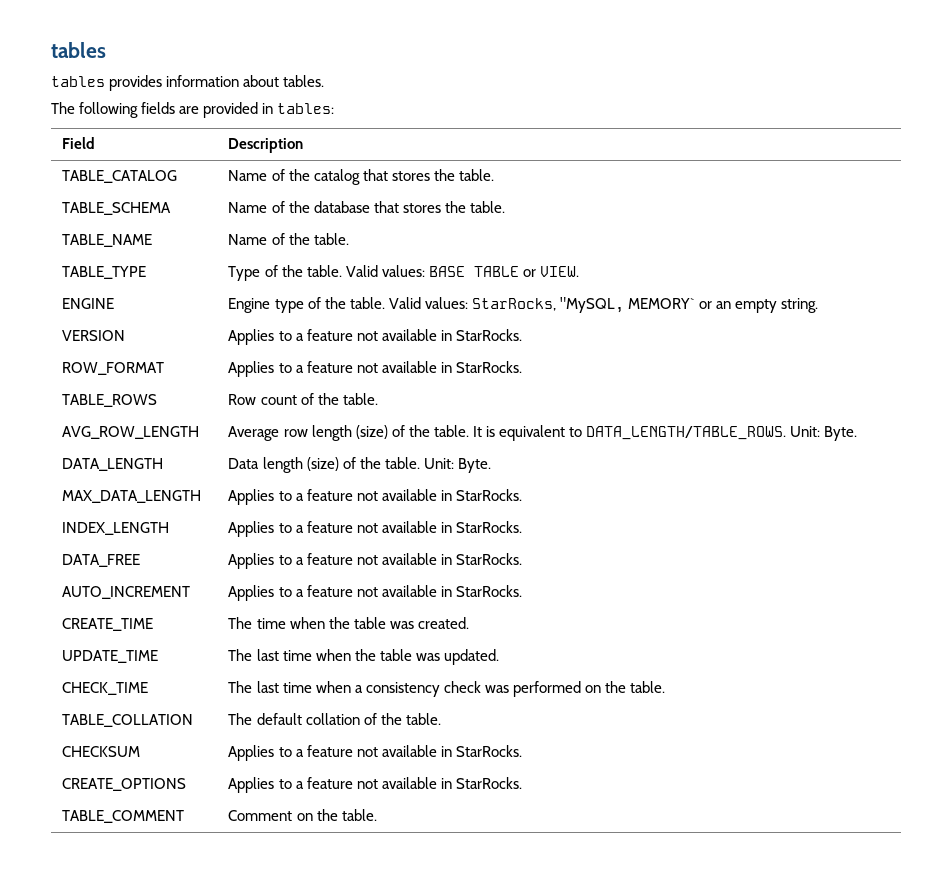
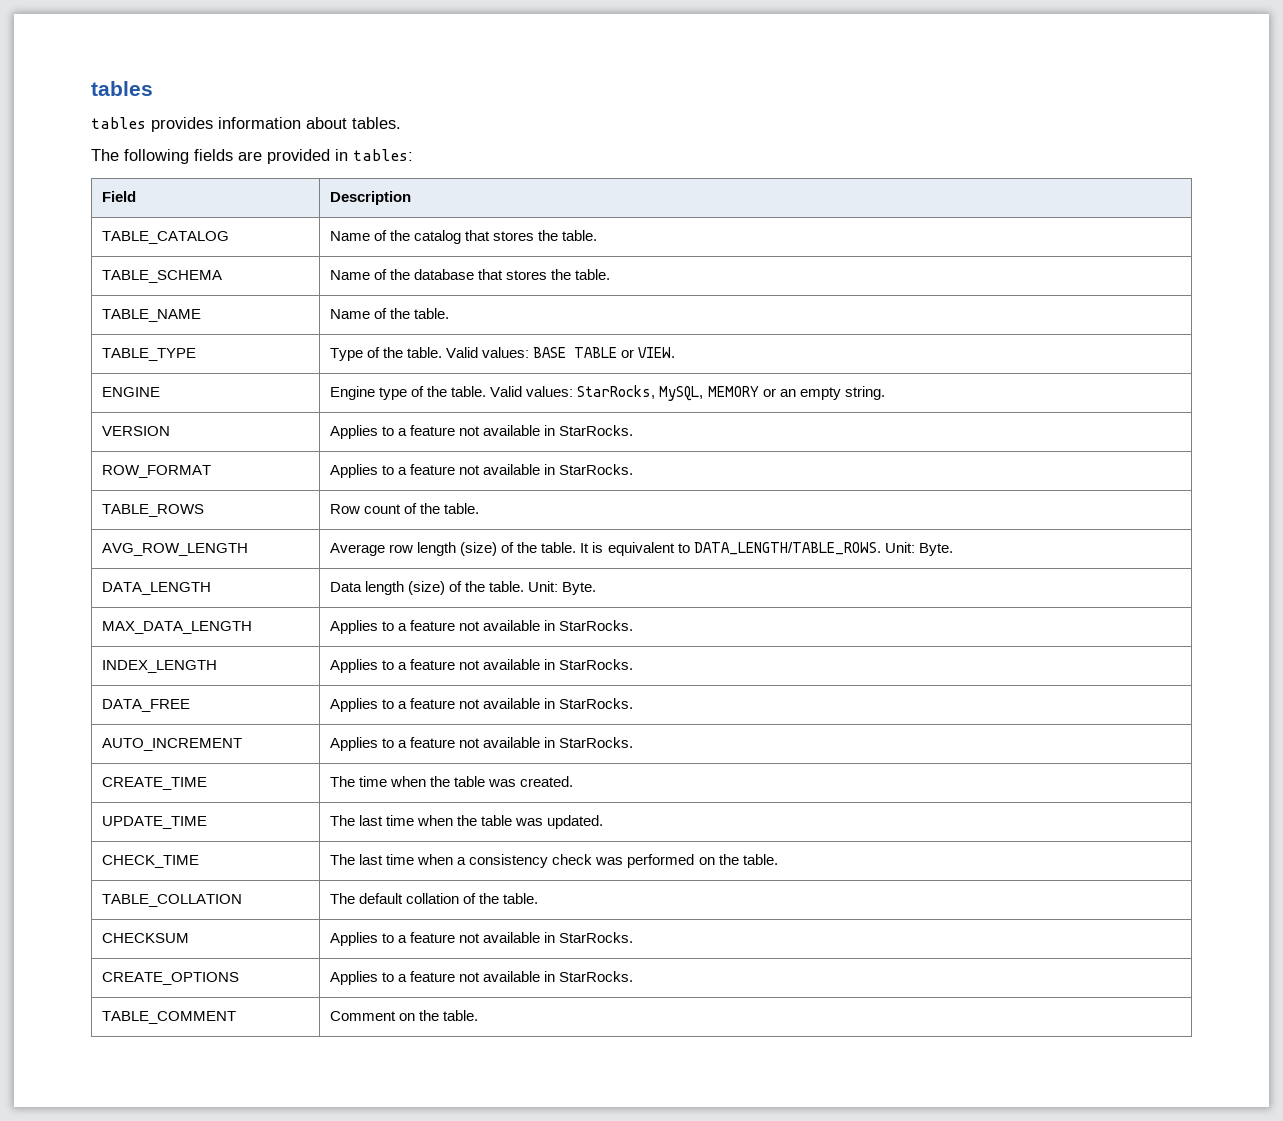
[559,297,695,313] "MySQL, MEMORY` -> [659,386,759,401] MySQL, MEMORY

